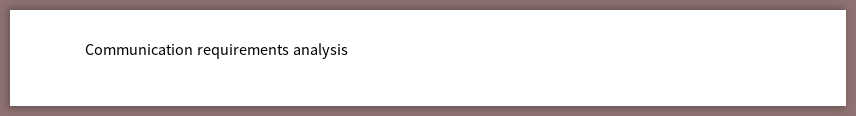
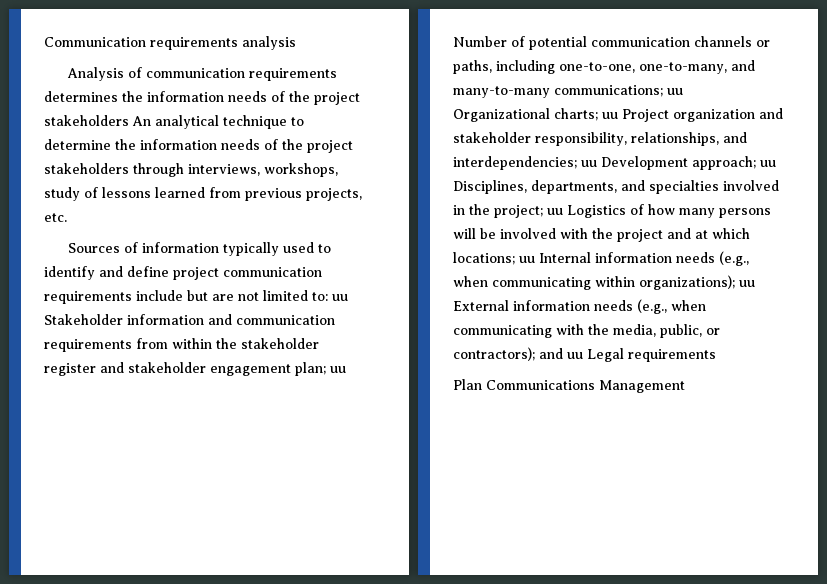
(348, 51) none -> [66,67,337,81] [44,91,360,105] [44,115,304,129] [44,139,353,153] [44,163,338,177] [44,187,362,201] [44,213,67,222] [67,242,331,256] [44,266,322,280] [44,290,348,304] [44,314,335,325] [44,338,319,352] [44,362,346,376] [453,36,770,50] [453,60,755,74] [453,85,683,98] [453,108,783,122] [453,132,747,146] [453,156,776,170] [453,180,779,194] [453,204,771,218] [453,228,750,242] [453,251,749,266] [453,275,755,290] [453,299,706,314] [453,324,720,338] [453,347,716,362] [453,379,685,393] // Analysis of communication requirements determines the information needs of the project stakeholders An analytical technique to determine the information needs of the project stakeholders through interviews, workshops, study of lessons learned from previous projects, etc. // Sources of information typically used to identify and define project communication requirements include but are not limited to: uu Stakeholder information and communication requirements from within the stakeholder register and stakeholder engagement plan; uu Number of potential communication channels or paths, including one-to-one, one-to-many, and many-to-many communications; uu Organizational charts; uu Project organization and stakeholder responsibility, relationships, and interdependencies; uu Development approach; uu Disciplines, departments, and specialties involved in the project; uu Logistics of how many persons will be involved with the project and at which locations; uu Internal information needs (e.g., when communicating within organizations); uu External information needs (e.g., when communicating with the media, public, or contractors); and uu Legal requirements // Plan Communications Management

